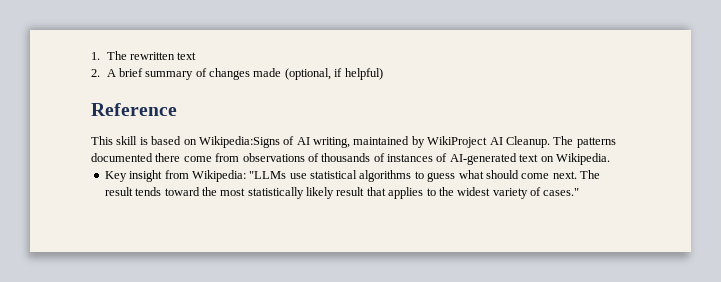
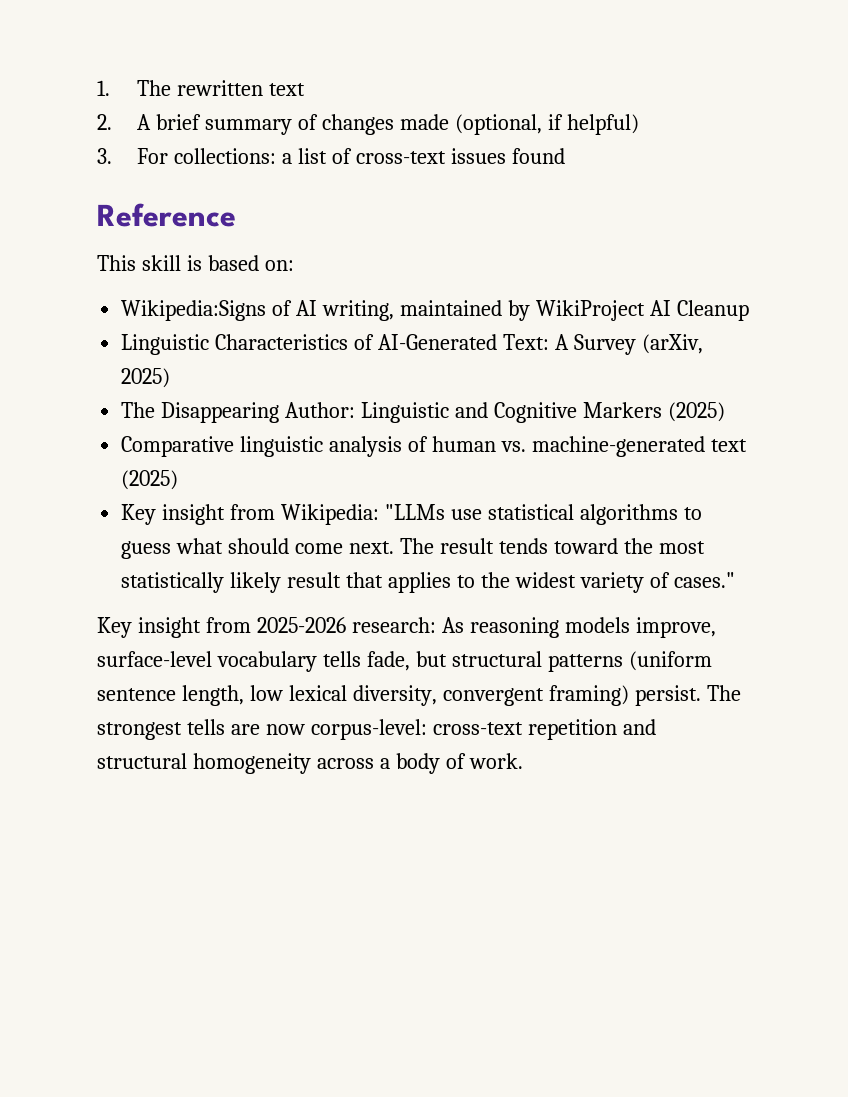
(383, 74) none -> [97,148,565,164] // 3. For collections: a list of cross-text issues found
[183,139,197,145] on -> [264,260,294,271] on: //
[505,136,616,148] [91,153,610,165] Cleanup. The patterns documented there come from observations of thousands of instances of AI-generated text on Wikipedia. -> [676,300,749,321] [121,334,703,355] [121,368,171,388] [121,402,725,423] [121,436,747,457] [121,470,179,490] Cleanup // Linguistic Characteristics of AI-Generated Text: A Survey (arXiv, 2025) // The Disappearing Author: Linguistic and Cognitive Markers (2025) // Comparative linguistic analysis of human vs. machine-generated text (2025)
(580, 192) none -> [97,617,716,638] [97,651,712,672] [97,685,741,706] [97,719,656,740] [97,753,523,774] // Key insight from 2025-2026 research: As reasoning models improve, surface-level vocabulary tells fade, but structural patterns (uniform sentence length, low lexical diversity, convergent framing) persist. The strongest tells are now corpus-level: cross-text repetition and structural homogeneity across a body of work.

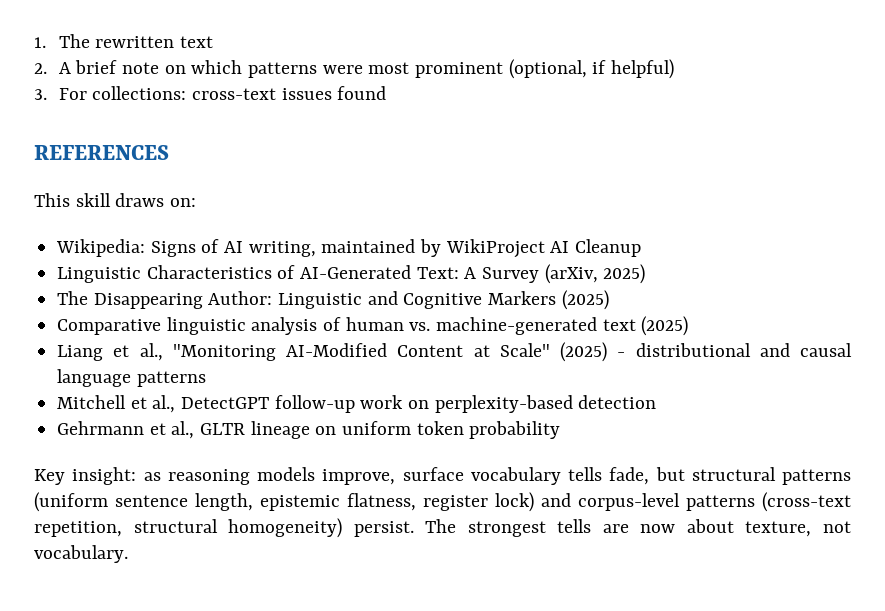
[204,114,449,135] summary of changes made -> [122,60,504,78] note on which patterns were most prominent
[281,148,352,164] a list of -> (187, 93) none
[97,203,236,227] Reference -> [34,145,169,160] REFERENCES
[186,255,259,271] is based -> [115,193,165,207] draws
[121,300,267,321] Wikipedia:Signs -> [56,239,196,257] Wikipedia: Signs
[121,504,702,525] [121,538,705,559] [121,572,735,593] [97,617,464,638] Key insight from Wikipedia: "LLMs use statistical algorithms to guess what should come next. The result tends toward the most statistically likely result that applies to the widest variety of cases." // Key insight from 2025-2026 research: As -> [57,342,853,362] [57,369,206,387] [57,395,657,413] [57,421,561,439] [34,467,161,485] Liang et al., "Monitoring AI-Modified Content at Scale" (2025) - distributional and causal language patterns // Mitchell et al., DetectGPT follow-up work on perplexity-based detection // Gehrmann et al., GLTR lineage on uniform token probability // Key insight: as
[97,651,212,667] surface-level -> [402,467,464,481] surface
[249,685,629,706] low lexical diversity, convergent framing) -> [260,492,851,512] [34,518,343,538] epistemic flatness, register lock) and corpus-level patterns (cross-text repetition, structural homogeneity)
[310,719,656,740] [97,753,523,774] corpus-level: cross-text repetition and structural homogeneity across a body of work. -> [686,519,851,537] [34,545,128,563] about texture, not vocabulary.

